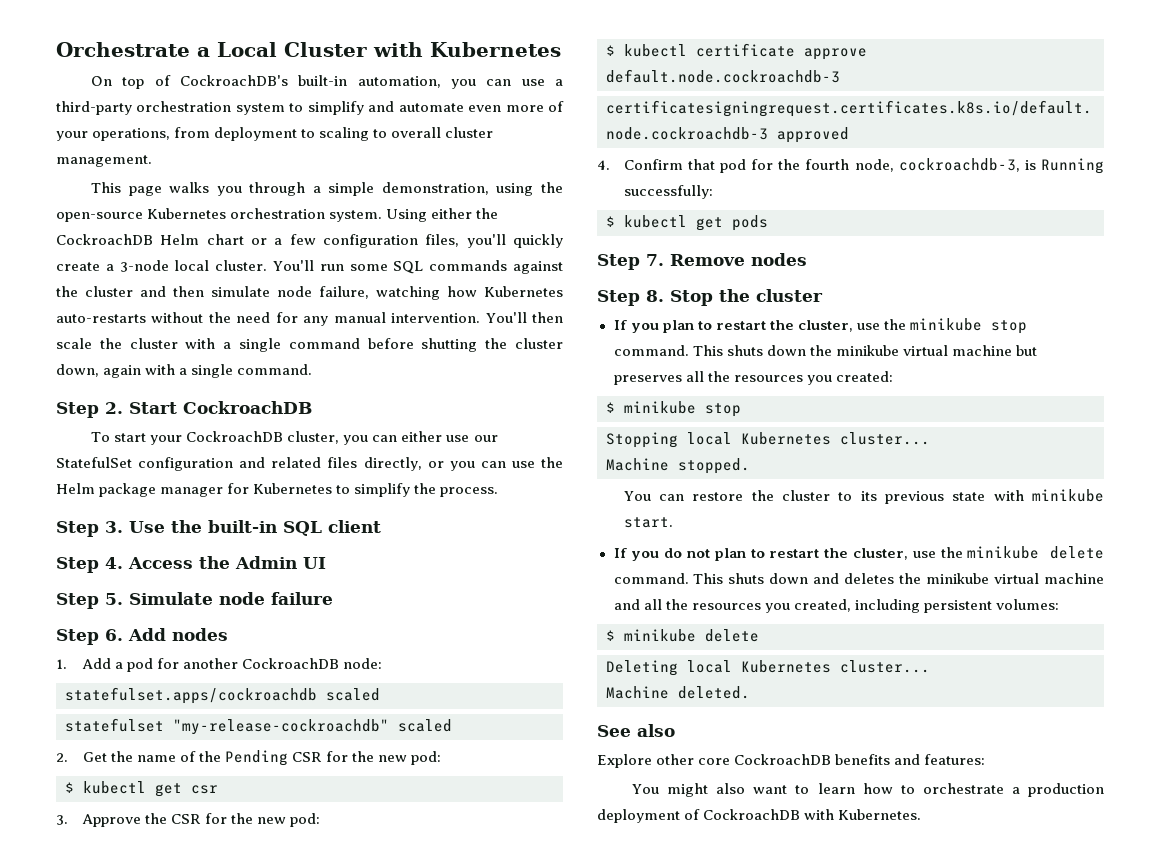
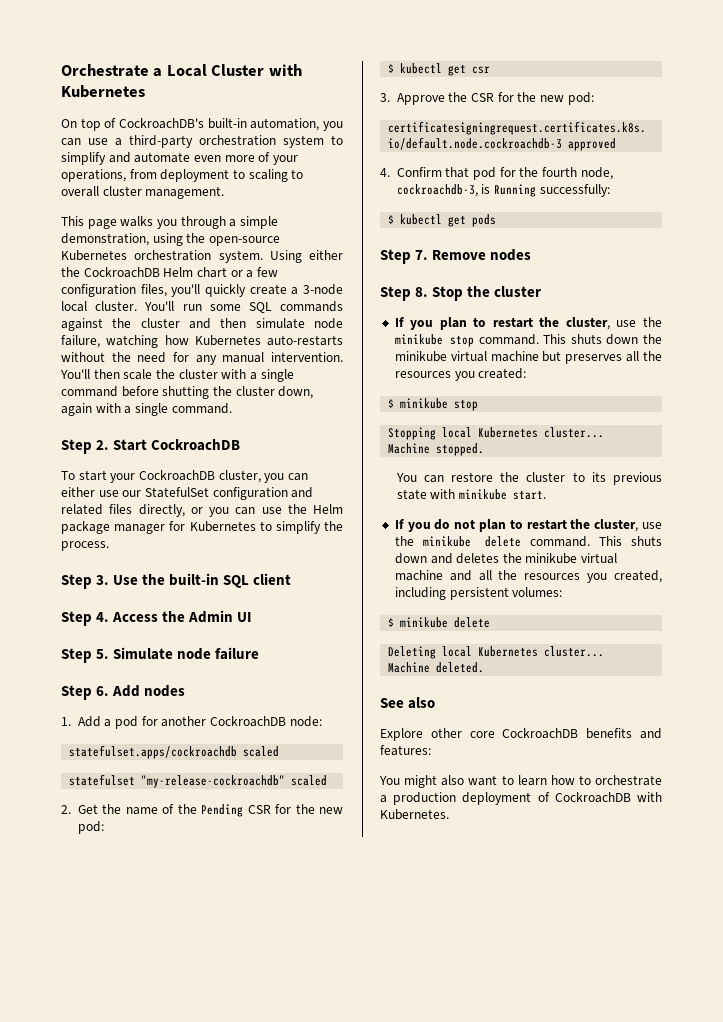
[606,43,867,60] [606,69,840,83] // $ kubectl certificate approve default.node.cockroachdb-3 -> (594, 98) none

